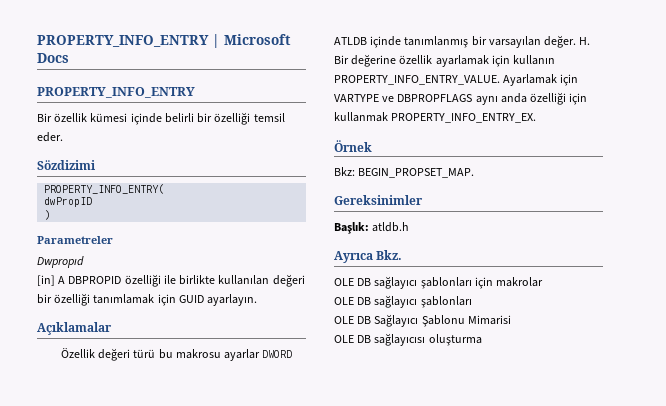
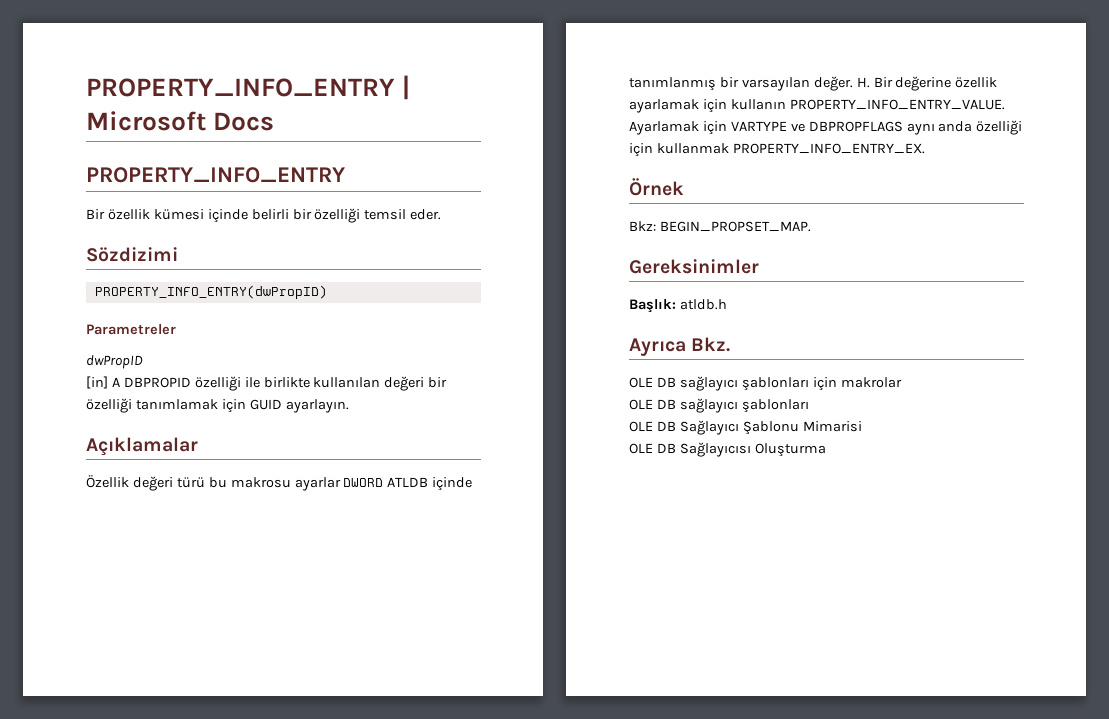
[44,184,165,194] [44,197,93,207] [44,210,51,220] PROPERTY_INFO_ENTRY( // dwPropID // ) -> [94,285,327,299] PROPERTY_INFO_ENTRY(dwPropID)
[37,256,84,268] Dwpropıd -> [86,355,143,369] dwPropID
[374,333,482,346] sağlayıcısı oluşturma -> [679,442,826,457] Sağlayıcısı Oluşturma

